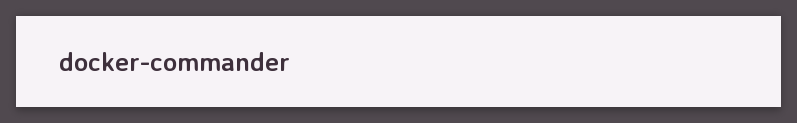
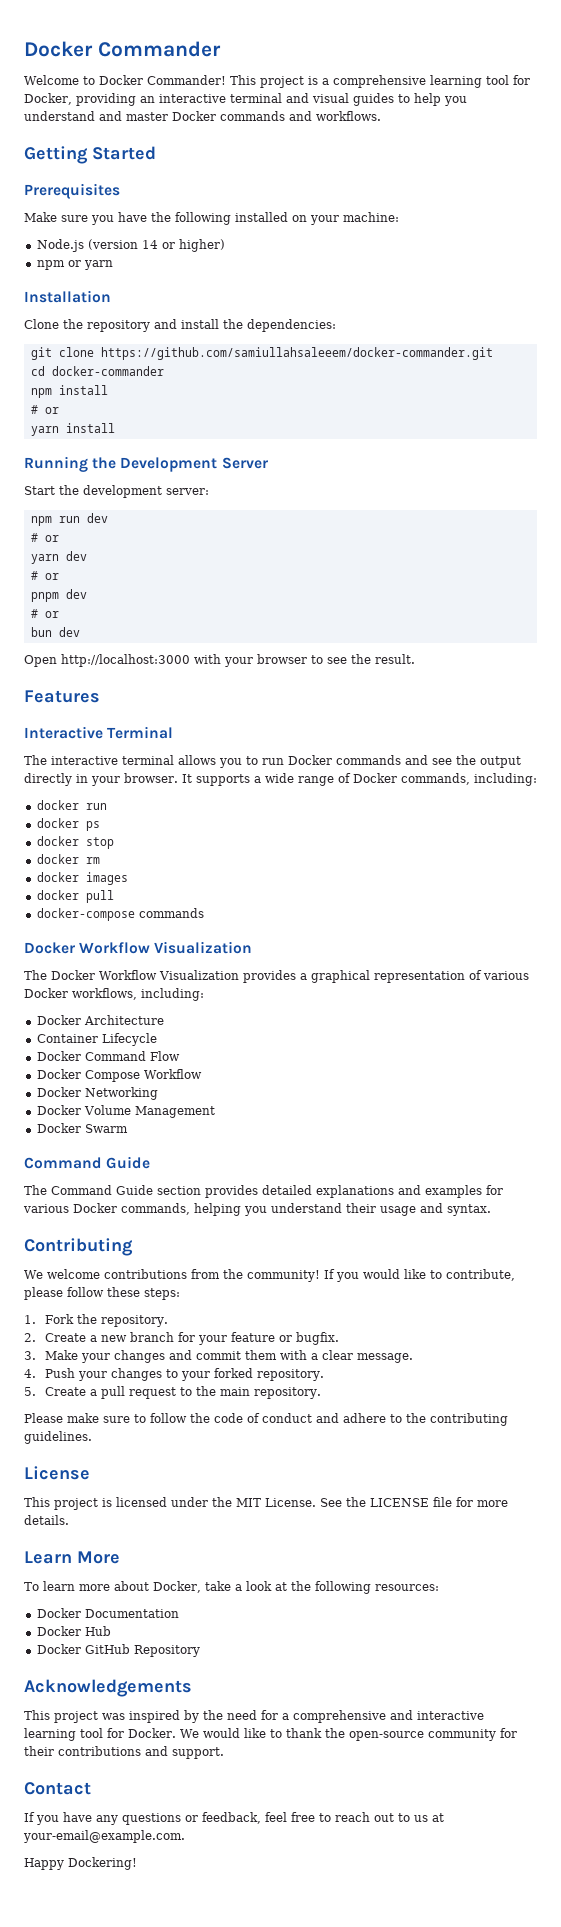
[59,52,290,71] docker-commander -> [24,41,221,57] [24,75,530,88] [24,93,467,106] [24,111,381,121] [24,146,156,164] [24,183,120,199] [24,212,399,225] [36,239,225,252] [36,260,113,270] [24,290,111,303] [24,319,336,332] [30,347,493,360] [30,366,164,376] [30,385,108,398] [30,405,59,414] [30,423,115,436] [24,456,268,472] [24,485,209,498] [30,513,108,526] [30,533,59,542] [30,551,87,564] [30,571,59,580] [30,589,87,602] [30,609,59,618] [30,627,80,637] [24,654,415,667] [24,690,100,703] [24,726,174,739] [24,755,521,768] [24,773,537,786] [36,800,107,810] [36,818,100,831] [36,836,114,849] [36,854,100,864] [36,872,128,885] [36,890,114,903] [36,908,204,921] [24,941,253,954] [24,970,529,983] [24,988,204,1001] [36,1015,164,1025] [36,1033,157,1046] [36,1051,180,1061] [36,1069,202,1082] [36,1087,158,1100] [36,1105,215,1118] [36,1123,128,1133] [24,1156,151,1169] [24,1185,503,1198] [23,1203,491,1216] [24,1238,133,1256] [24,1269,515,1282] [24,1287,180,1300] [24,1314,168,1327] [24,1332,339,1345] [24,1350,413,1363] [24,1368,324,1381] [24,1386,321,1399] [24,1413,508,1426] [24,1431,92,1444] [24,1466,90,1480] [24,1497,508,1510] [24,1515,69,1525] [24,1551,120,1564] [24,1581,439,1594] [36,1608,179,1618] [36,1626,111,1636] [36,1644,200,1657] [24,1679,192,1697] [24,1710,484,1723] [24,1728,517,1741] [24,1746,224,1759] [24,1782,91,1795] [24,1812,444,1825] [23,1830,185,1843] [24,1857,137,1870] Docker Commander // Welcome to Docker Commander! This project is a comprehensive learning tool for Docker, providing an interactive terminal and visual guides to help you understand and master Docker commands and workflows. // Getting Started // Prerequisites // Make sure you have the following installed on your machine: // Node.js (version 14 or higher) // npm or yarn // Installation // Clone the repository and install the dependencies: // git clone https://github.com/samiullahsaleeem/docker-commander.git // cd docker-commander // npm install // # or // yarn install // Running the Development Server // Start the development server: // npm run dev // # or // yarn dev // # or // pnpm dev // # or // bun dev // Open http://localhost:3000 with your browser to see the result. // Features // Interactive Terminal // The interactive terminal allows you to run Docker commands and see the output directly in your browser. It supports a wide range of Docker commands, including: // docker run // docker ps // docker stop // docker rm // docker images // docker pull // docker-compose commands // Docker Workflow Visualization // The Docker Workflow Visualization provides a graphical representation of various Docker workflows, including: // Docker Architecture // Container Lifecycle // Docker Command Flow // Docker Compose Workflow // Docker Networking // Docker Volume Management // Docker Swarm // Command Guide // The Command Guide section provides detailed explanations and examples for various Docker commands, helping you understand their usage and syntax. // Contributing // We welcome contributions from the community! If you would like to contribute, please follow these steps: // 1. Fork the repository. // 2. Create a new branch for your feature or bugfix. // 3. Make your changes and commit them with a clear message. // 4. Push your changes to your forked repository. // 5. Create a pull request to the main repository. // Please make sure to follow the code of conduct and adhere to the contributing guidelines. // License // This project is licensed under the MIT License. See the LICENSE file for more details. // Learn More // To learn more about Docker, take a look at the following resources: // Docker Documentation // Docker Hub // Docker GitHub Repository // Acknowledgements // This project was inspired by the need for a comprehensive and interactive learning tool for Docker. We would like to thank the open-source community for their contributions and support. // Contact // If you have any questions or feedback, feel free to reach out to us at your-email@example.com. // Happy Dockering!

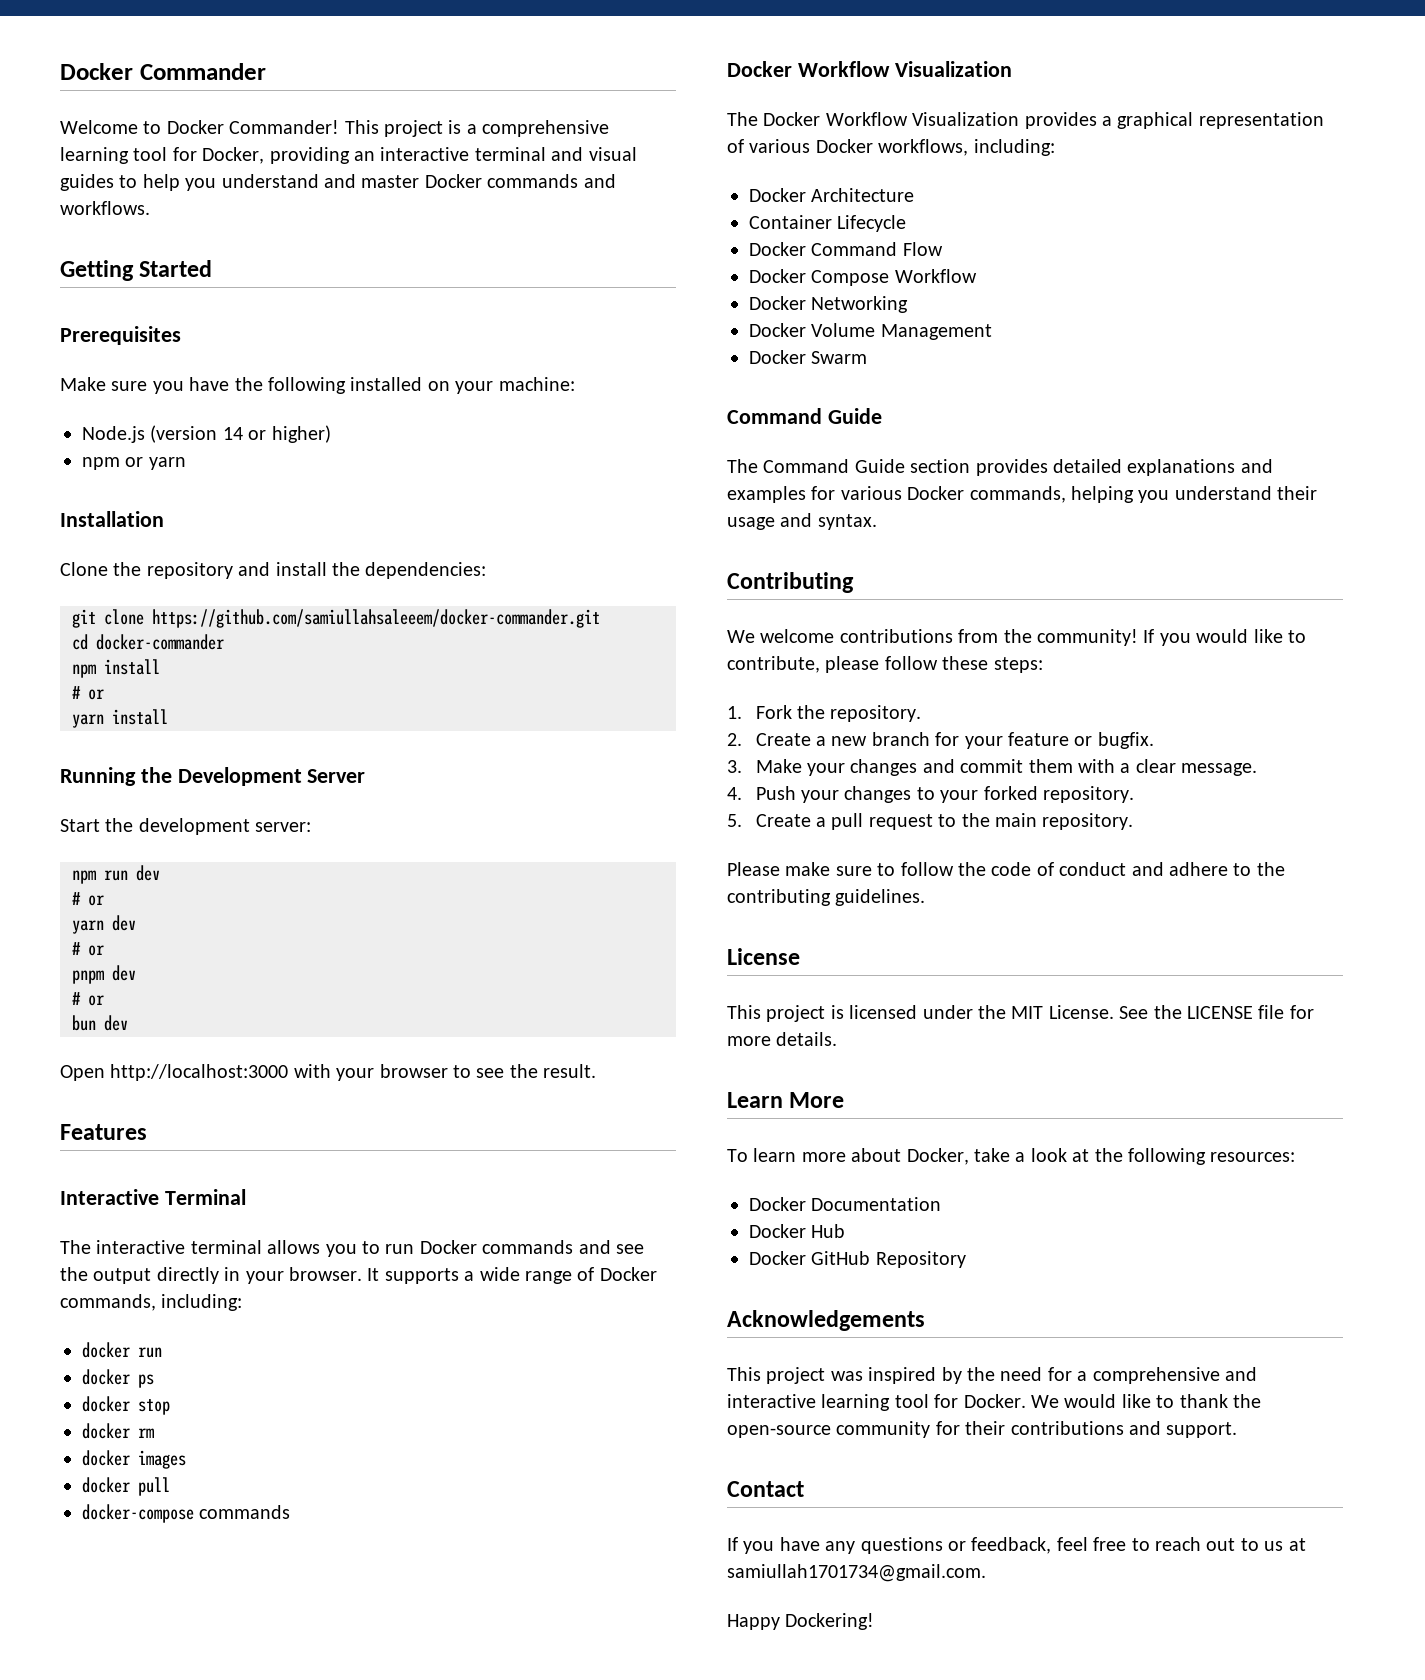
[23,1830,185,1843] your-email@example.com. -> [727,1564,986,1582] samiullah1701734@gmail.com.

